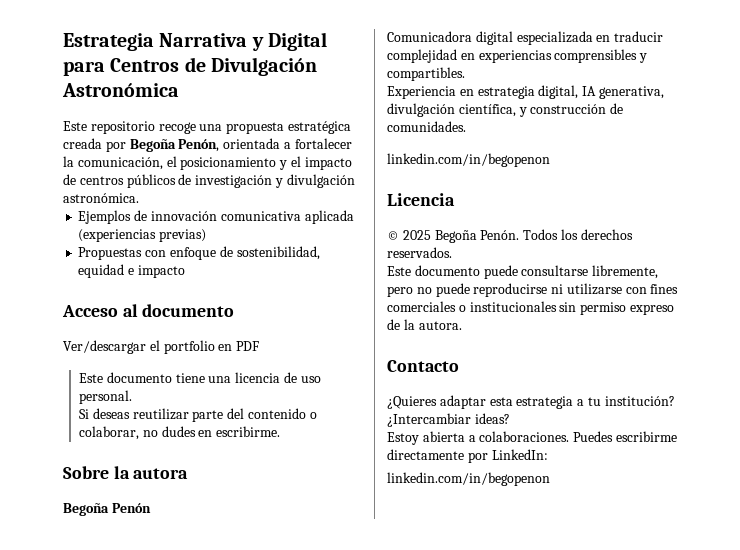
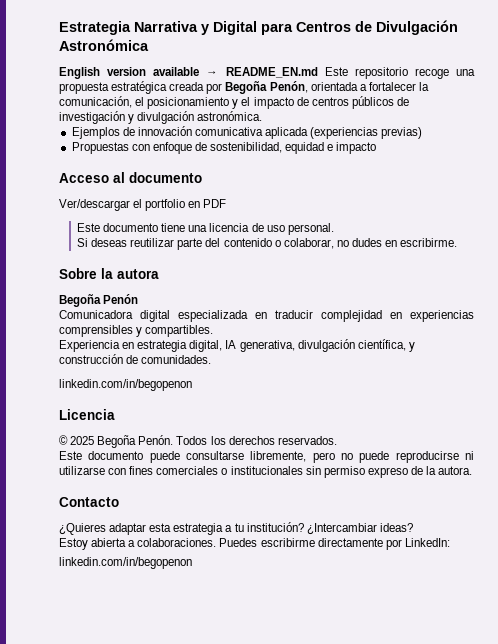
(179, 90) none -> [59,67,318,79] English version available → README_EN.md

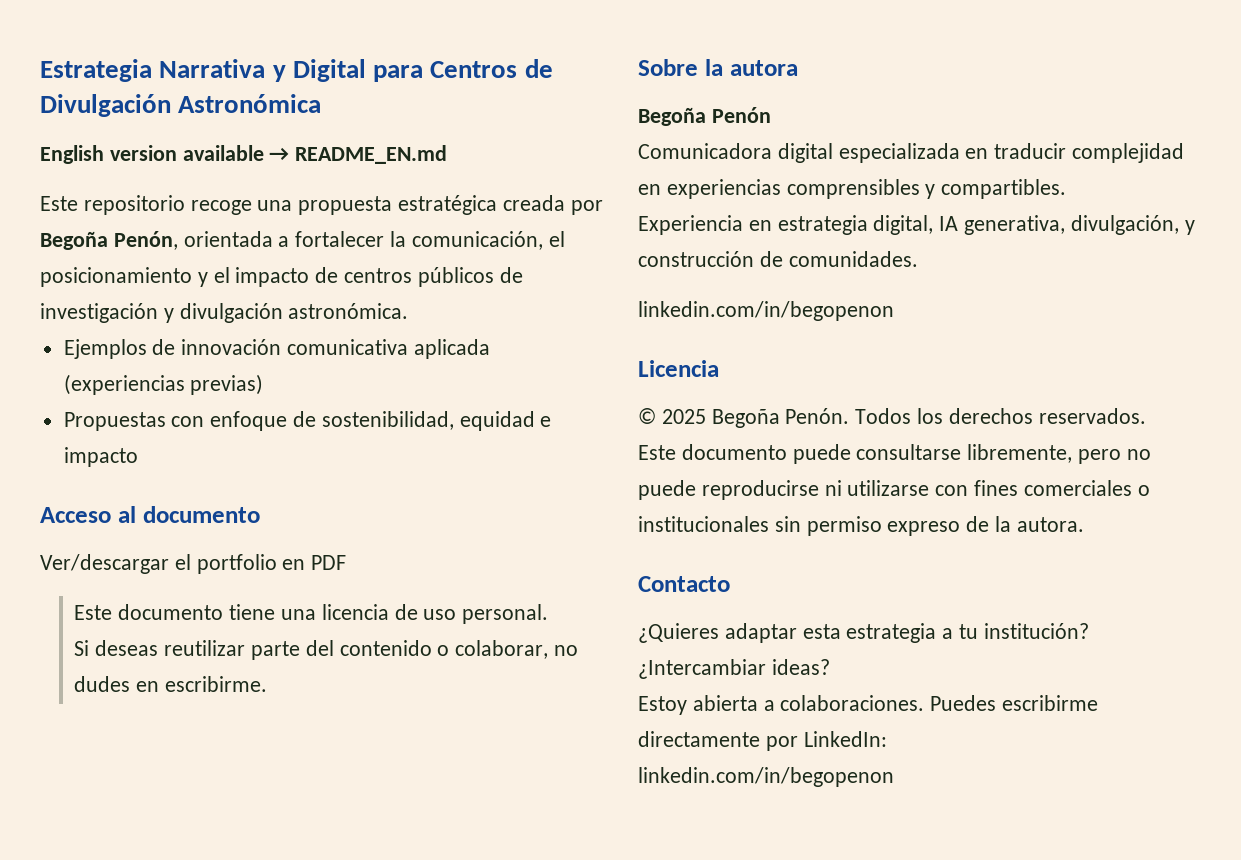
(318, 72) none -> (448, 154) //
[297,339,406,352] divulgación científica, -> [1070,215,1179,235] divulgación,

